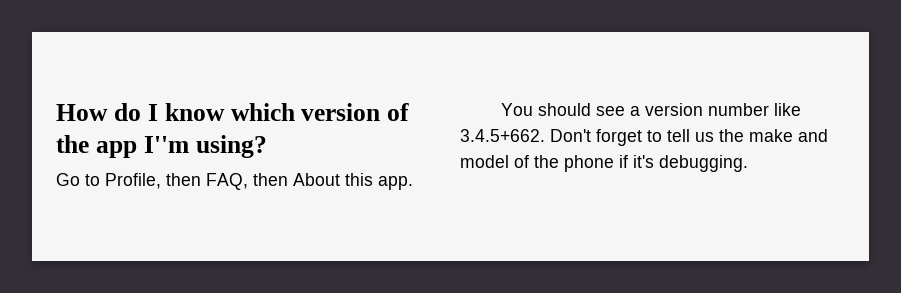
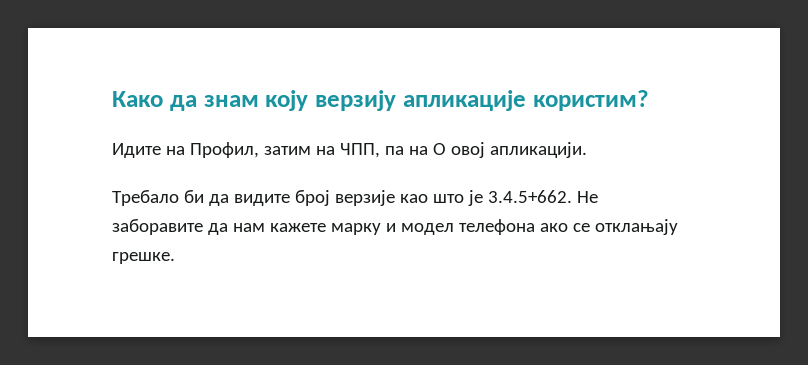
[56,103,410,121] [56,135,267,158] [56,173,413,190] [500,103,801,116] [460,129,828,146] [460,155,748,172] How do I know which version of the app I''m using? // Go to Profile, then FAQ, then About this app. // You should see a version number like 3.4.5+662. Don't forget to tell us the make and model of the phone if it's debugging. -> [112,90,649,111] [112,142,587,158] [112,190,598,206] [112,219,678,235] [112,252,175,264] Како да знам коју верзију апликације користим? // Идите на Профил, затим на ЧПП, па на О овој апликацији. // Требало би да видите број верзије као што је 3.4.5+662. Не заборавите да нам кажете марку и модел телефона ако се отклањају грешке.

